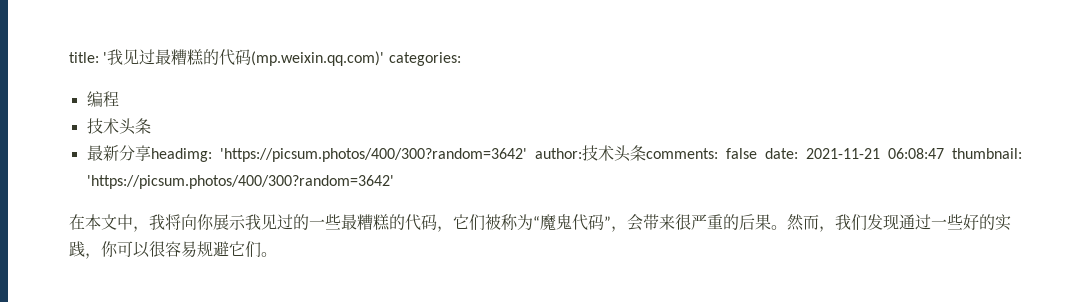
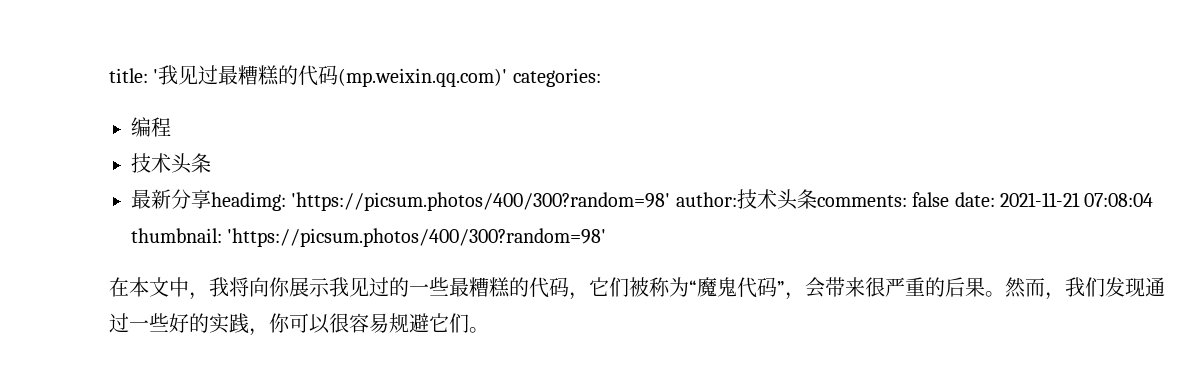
[219,148,527,162] 'https://picsum.photos/400/300?random=3642' -> [291,192,671,211] 'https://picsum.photos/400/300?random=98'
[887,148,1022,159] [86,175,394,189] 06:08:47 thumbnail: 'https://picsum.photos/400/300?random=3642' -> [1084,193,1154,207] [131,228,607,247] 07:08:04 thumbnail: 'https://picsum.photos/400/300?random=98'

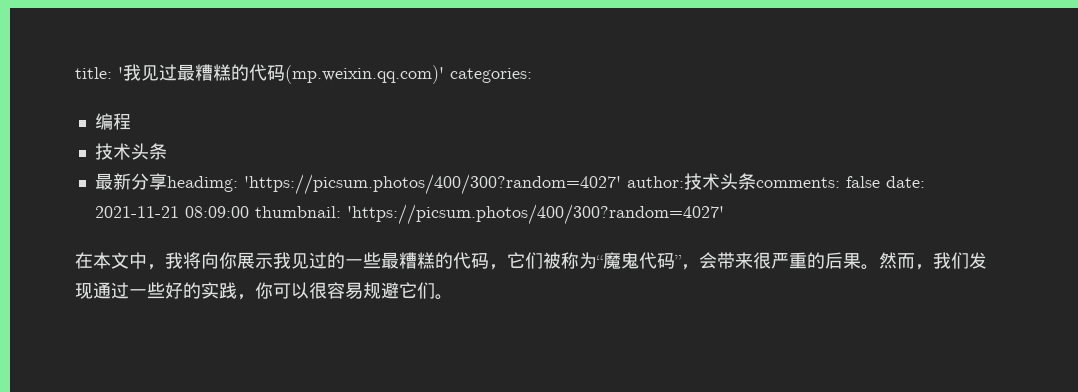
[291,192,671,211] 'https://picsum.photos/400/300?random=98' -> [243,174,621,195] 'https://picsum.photos/400/300?random=4027'
[1084,193,1154,207] [131,228,607,247] 07:08:04 thumbnail: 'https://picsum.photos/400/300?random=98' -> [184,204,724,225] 08:09:00 thumbnail: 'https://picsum.photos/400/300?random=4027'

